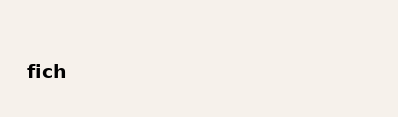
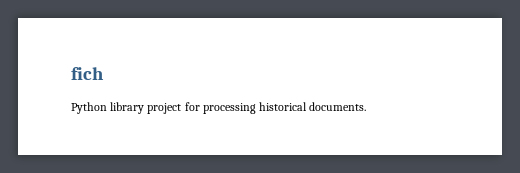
(67, 71) none -> [71,102,367,114] // Python library project for processing historical documents.

